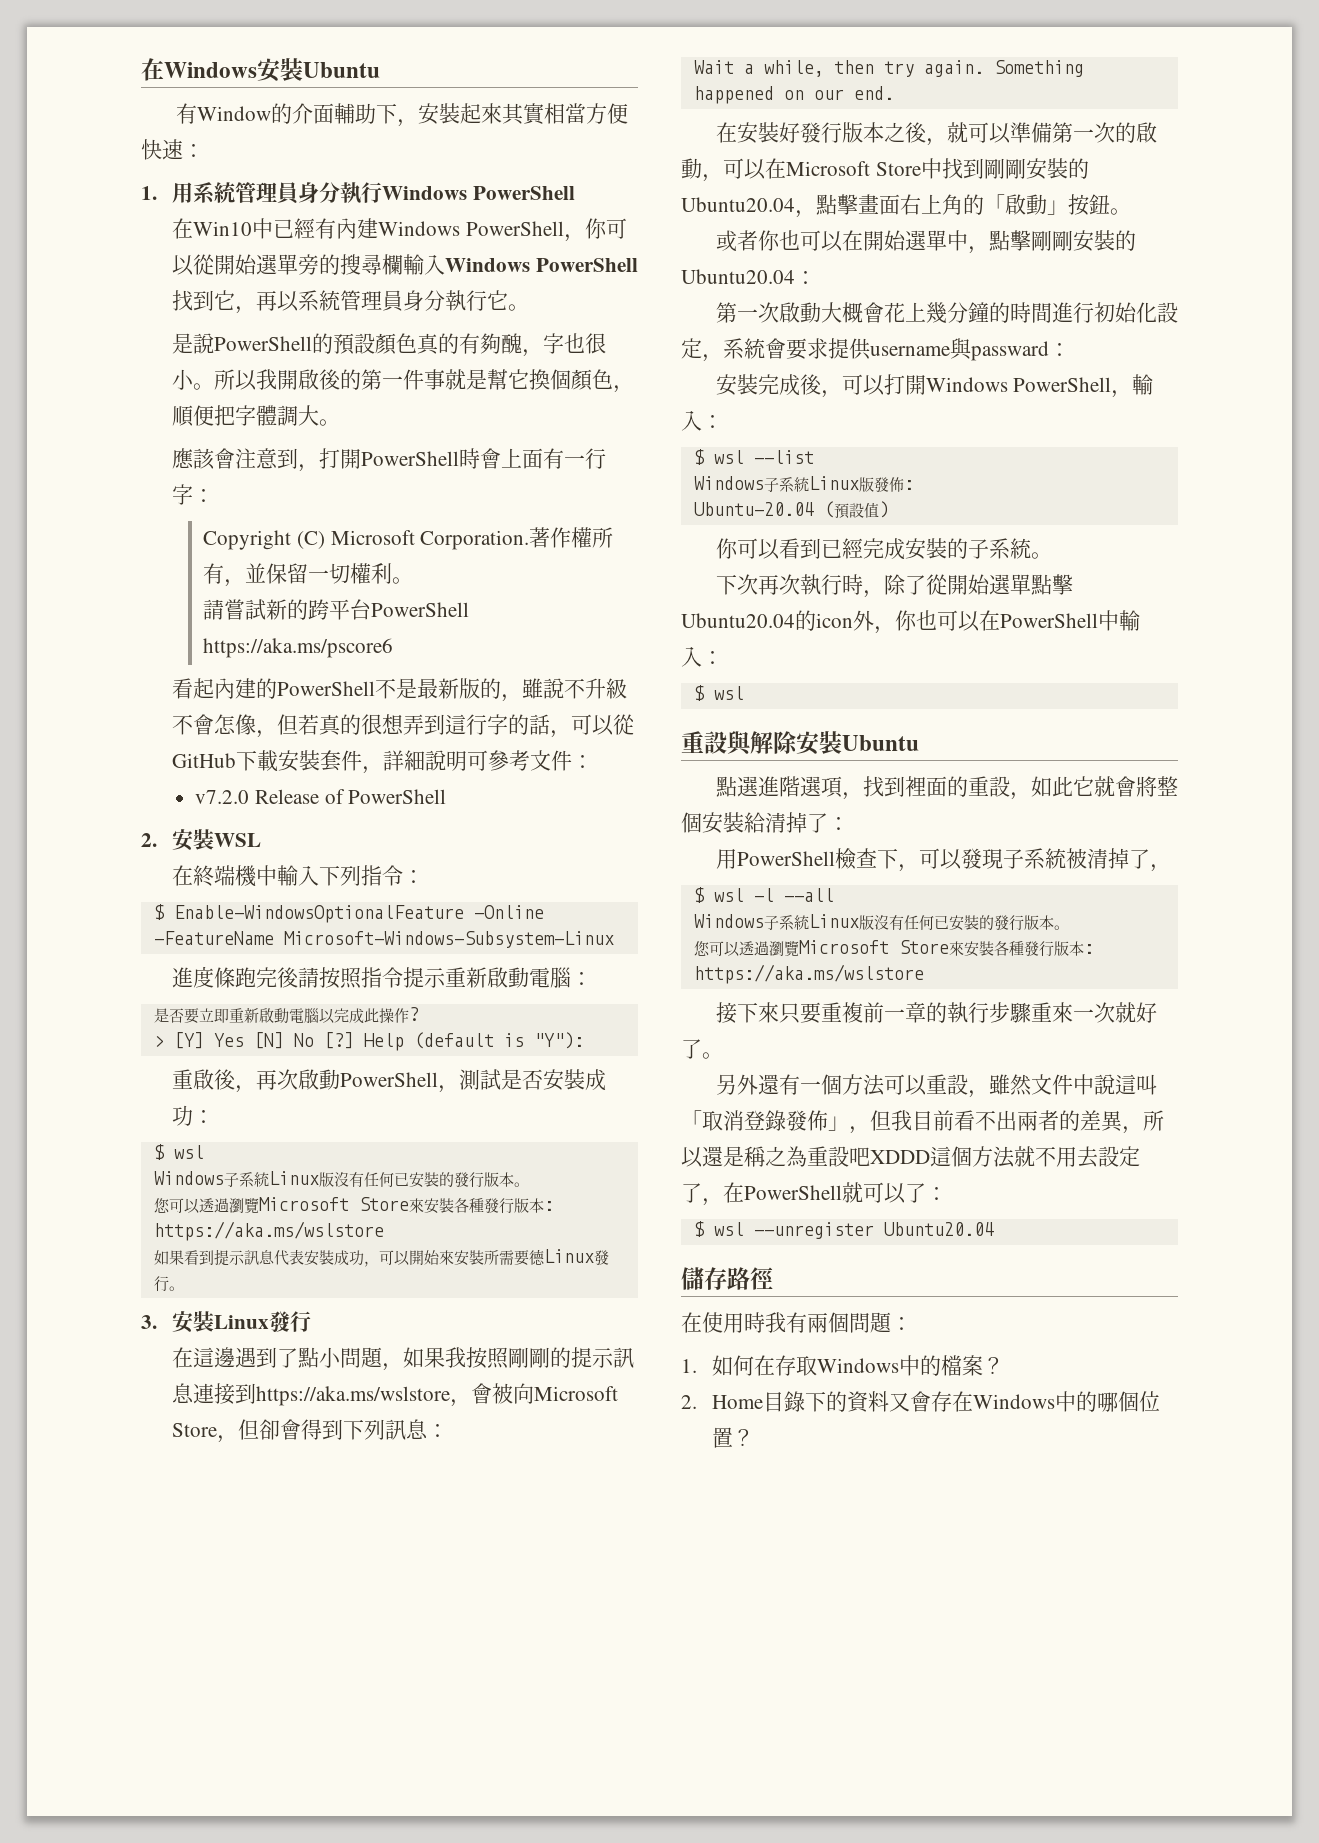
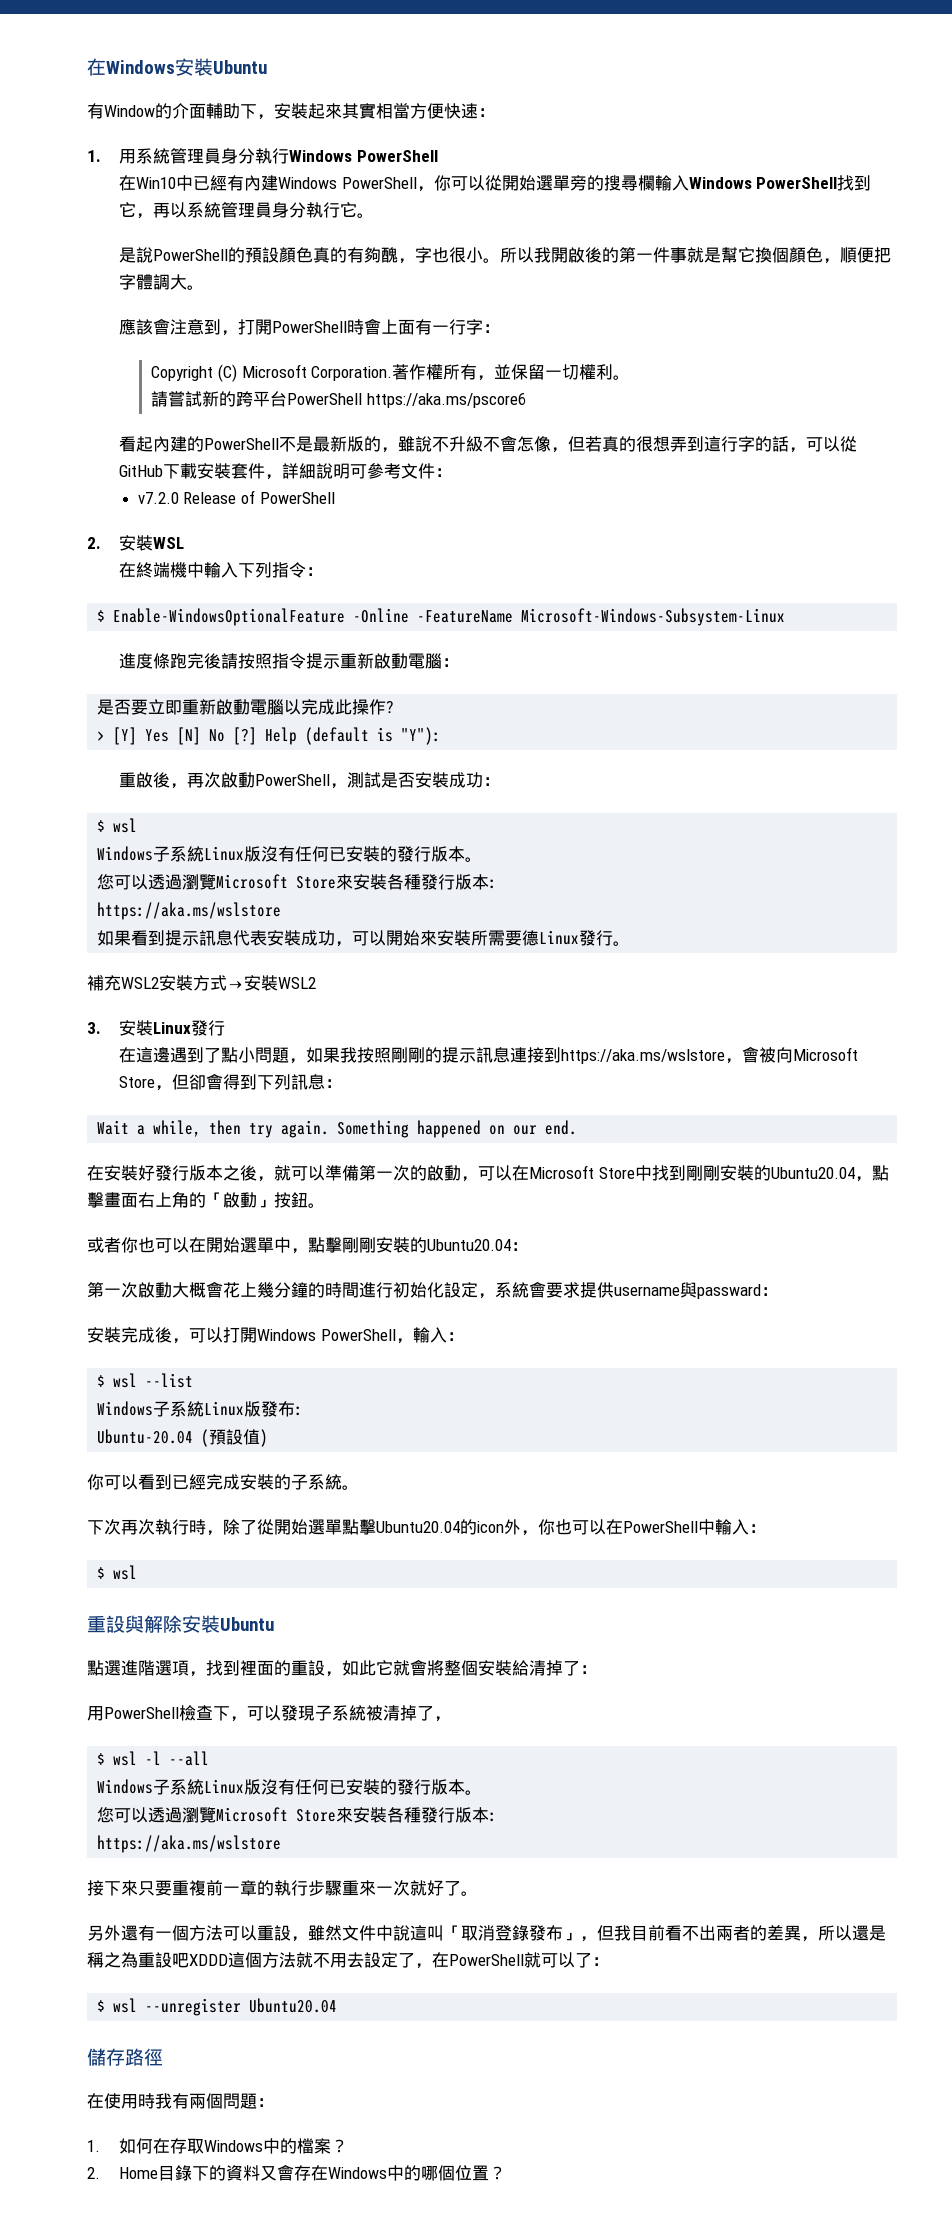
(184, 1288) none -> [87,975,316,991] // 補充WSL2安裝方式→安裝WSL2
[888,477,904,492] 佈 -> [278,1401,296,1417] 布
[807,1110,828,1131] 佈 -> [546,1925,563,1941] 布

